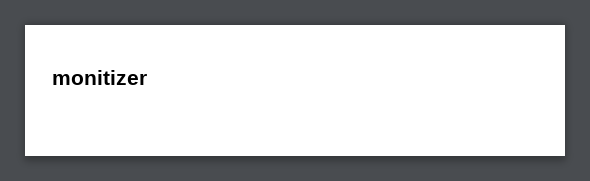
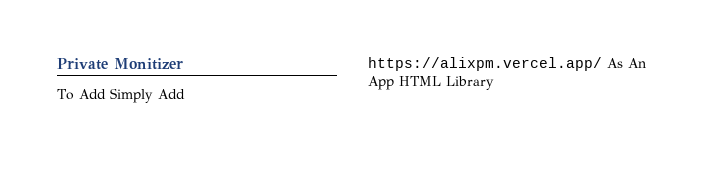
[52,70,147,85] monitizer -> [57,58,183,70] [57,88,185,103] [368,57,646,71] [368,76,494,90] Private Monitizer // To Add Simply Add https://alixpm.vercel.app/ As An App HTML Library

